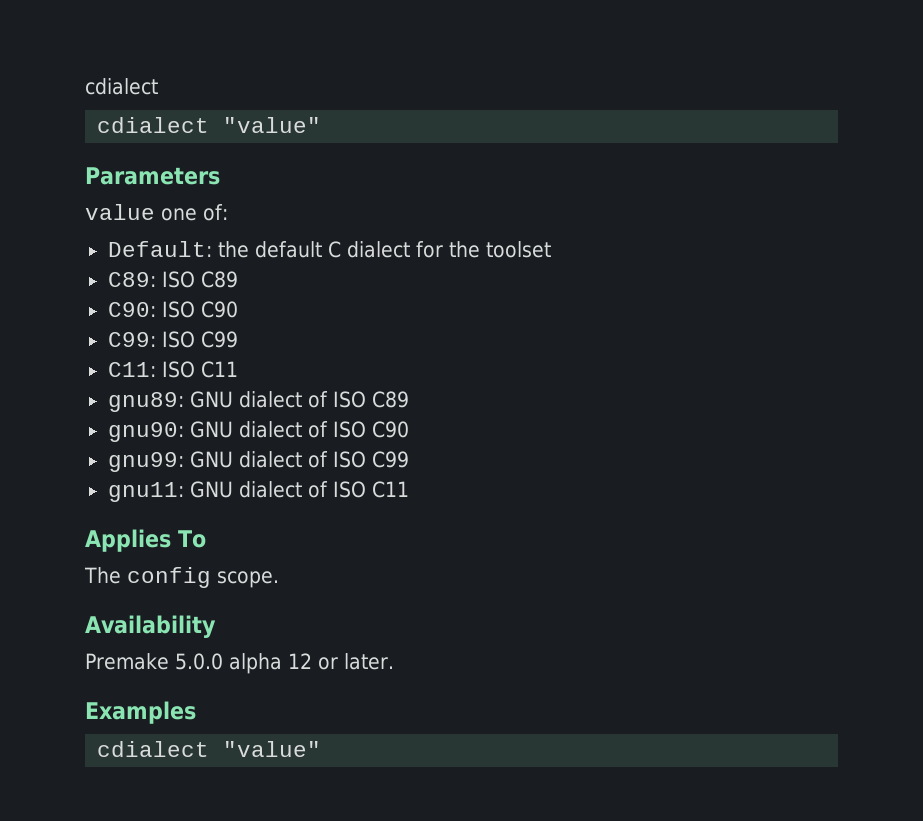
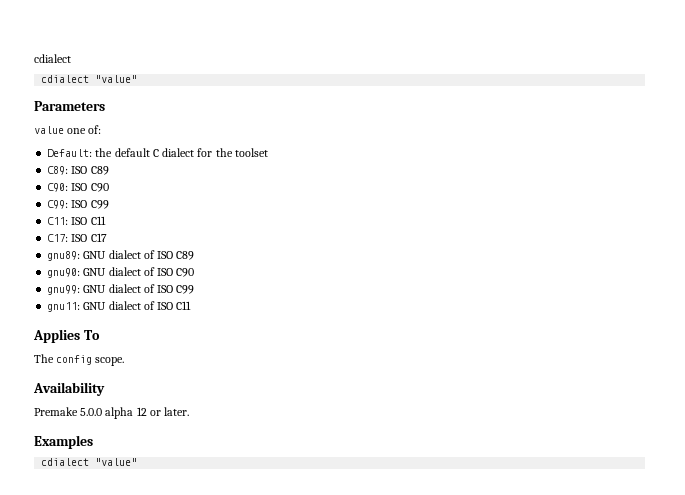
(238, 369) none -> [47,233,107,242] // C17: ISO C17

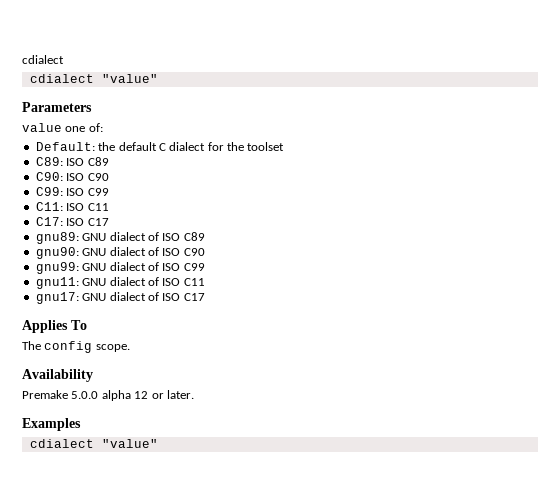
(192, 305) none -> [35,292,205,304] // gnu17: GNU dialect of ISO C17

